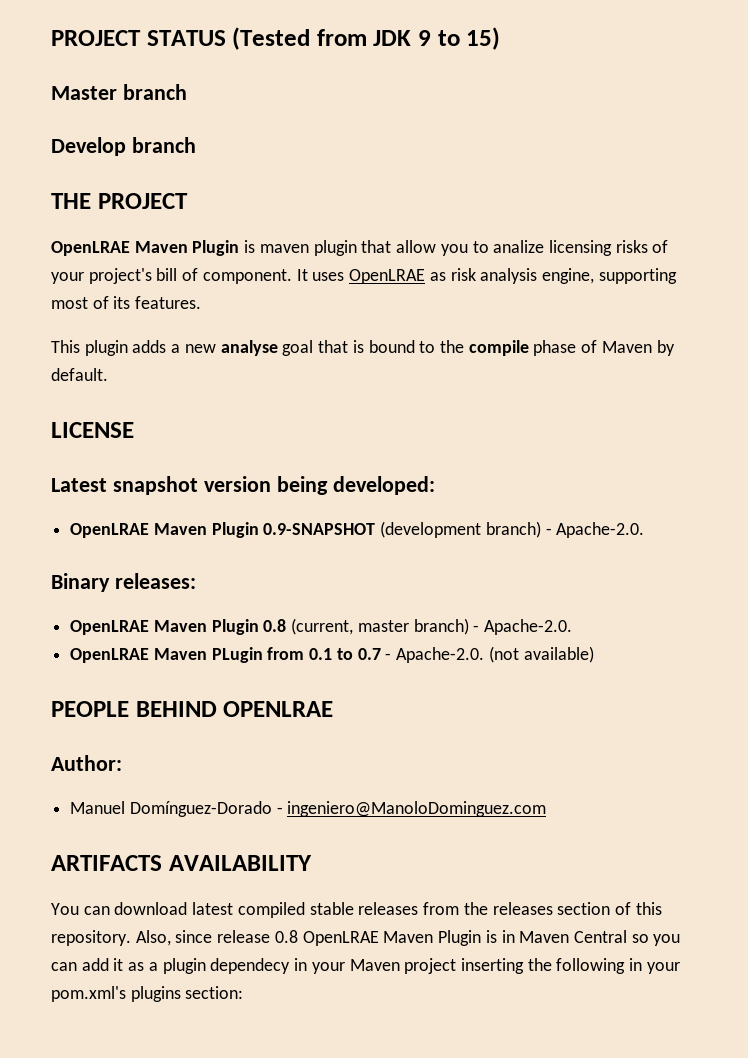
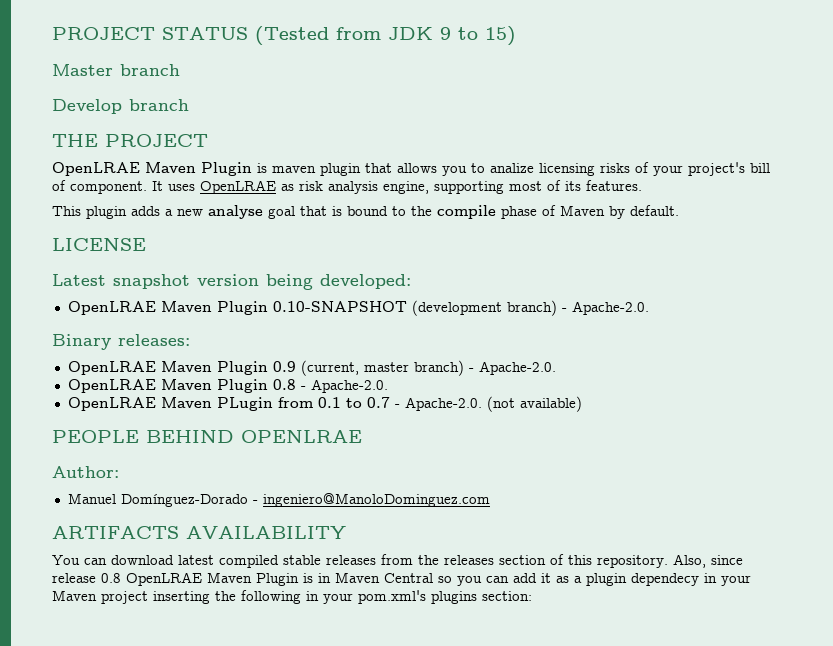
[396,240,437,253] allow -> [397,163,437,173] allows
[263,523,376,535] 0.9-SNAPSHOT -> [272,301,407,312] 0.10-SNAPSHOT
[263,619,287,632] 0.8 -> [272,361,296,372] 0.9
(573, 627) none -> [67,379,388,393] // OpenLRAE Maven Plugin 0.8 - Apache-2.0.

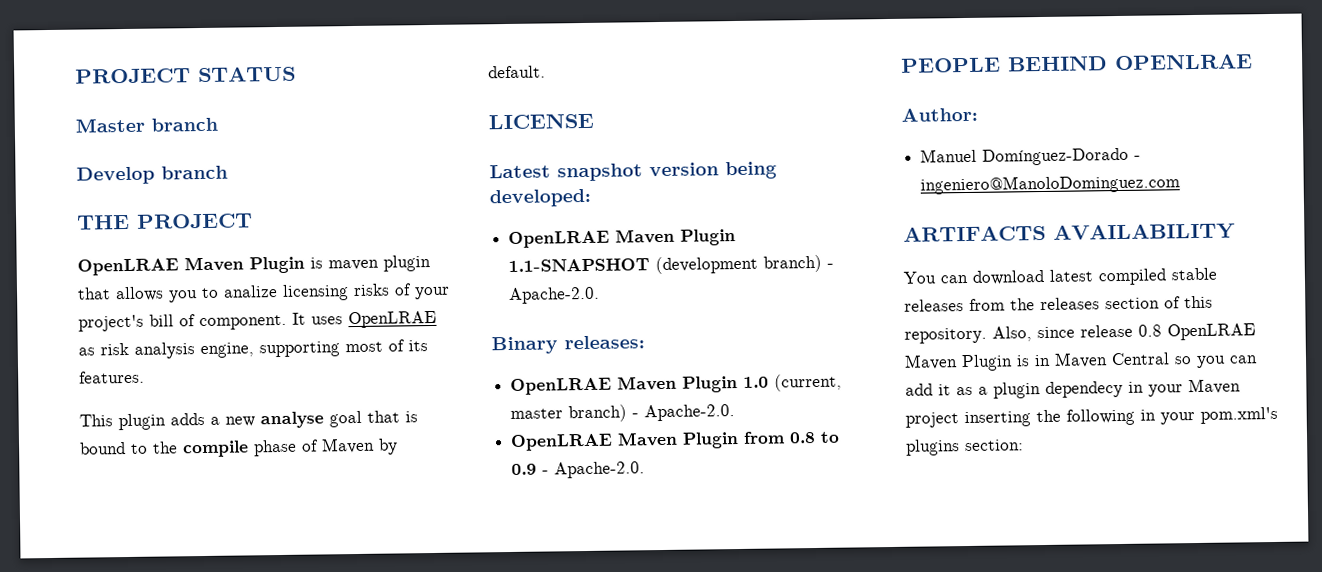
[255,26,516,46] (Tested from JDK 9 to 15) -> (296, 74) none
[272,301,407,312] 0.10-SNAPSHOT -> [508,258,651,272] 1.1-SNAPSHOT
[272,361,296,372] 0.9 -> [743,376,770,388] 1.0
[272,379,388,393] [67,396,582,412] 0.8 - Apache-2.0. // OpenLRAE Maven PLugin from 0.1 to 0.7 - Apache-2.0. (not available) -> [743,431,841,444] [511,461,646,479] from 0.8 to 0.9 - Apache-2.0.

